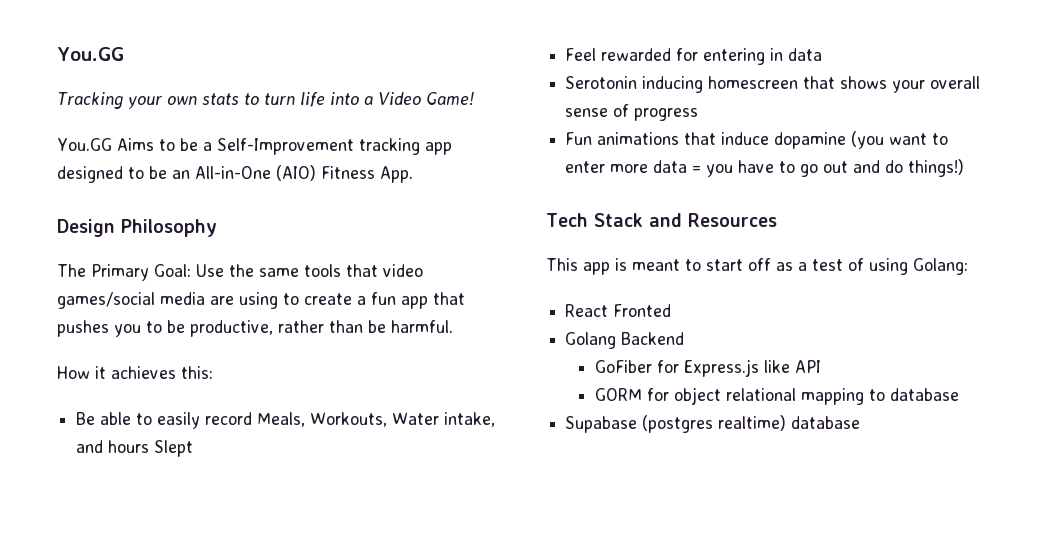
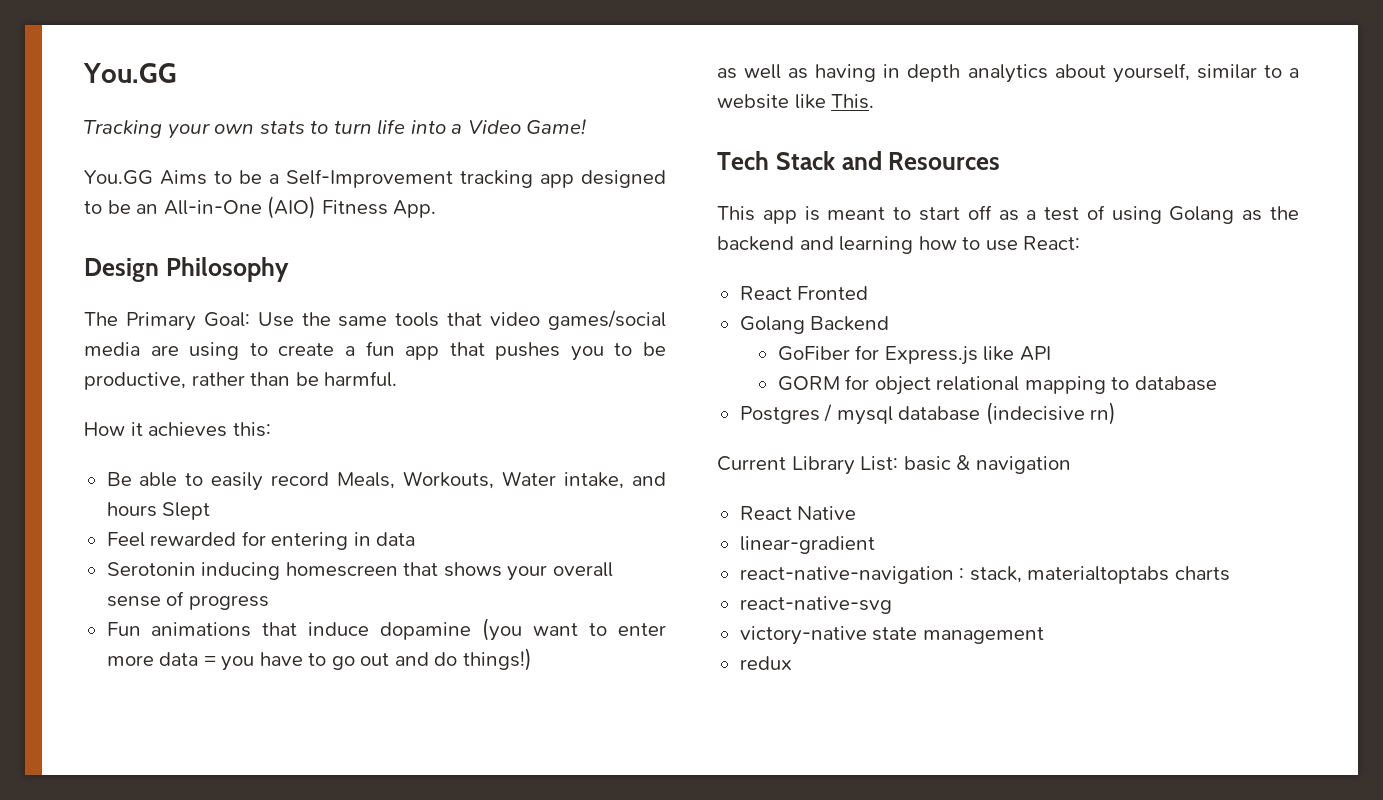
(965, 168) none -> [717,63,1299,83] [717,94,875,109] // as well as having in depth analytics about yourself, similar to a website like This.
[913,258,968,275] Golang: -> [1169,206,1299,224] [717,236,1081,254] Golang as the backend and learning how to use React:
[565,415,861,433] Supabase (postgres realtime) database -> [739,402,1117,425] [717,455,1071,475] [739,506,857,520] [739,536,875,554] [739,566,1230,584] [739,596,892,614] [739,626,1044,645] [739,656,792,670] Postgres / mysql database (indecisive rn) // Current Library List: basic & navigation // React Native // linear-gradient // react-native-navigation : stack, materialtoptabs charts // react-native-svg // victory-native state management // redux

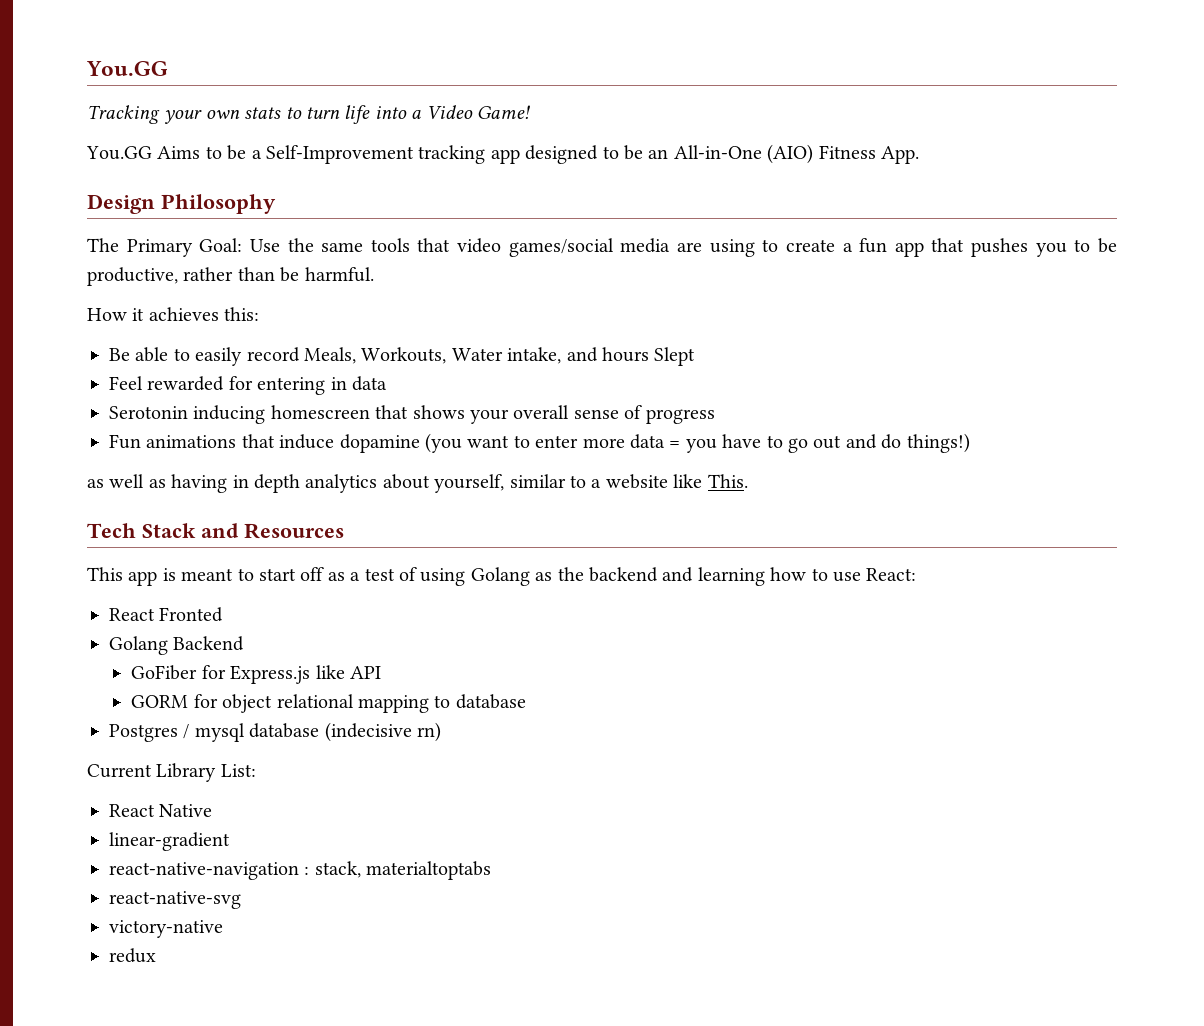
[903,455,1071,474] basic & navigation -> (256, 770) none
[1174,566,1230,581] charts -> (492, 870) none
[872,627,1044,644] state management -> (223, 929) none

